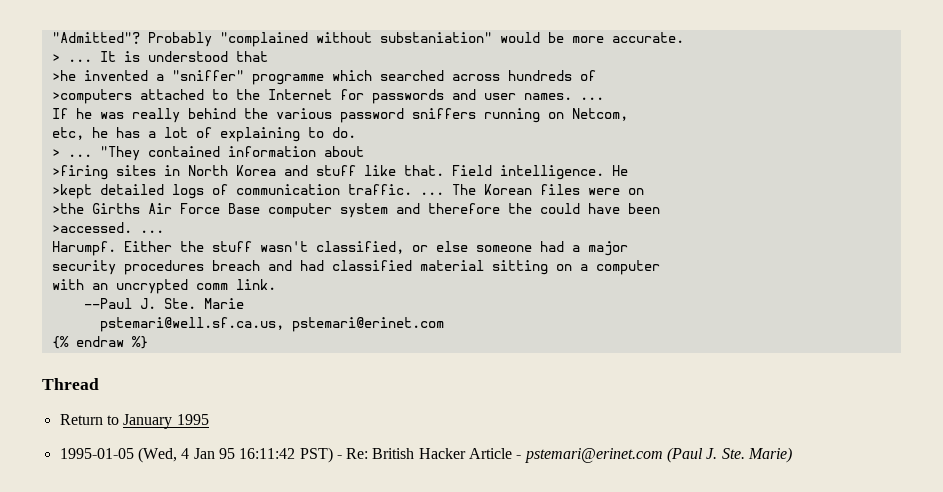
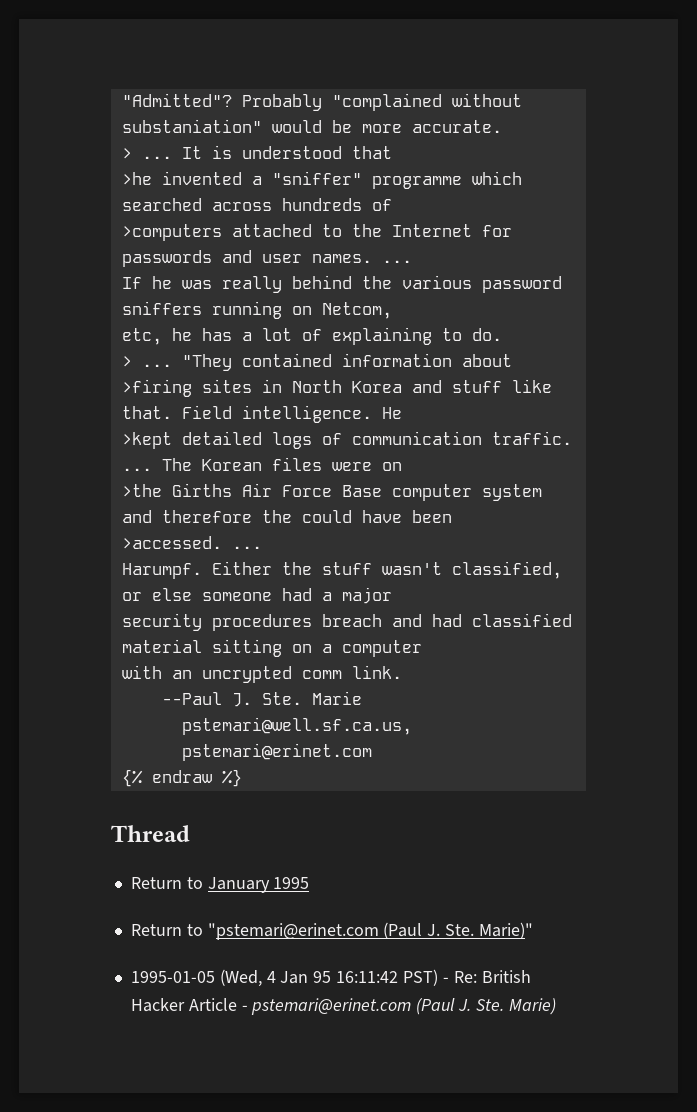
(209, 419) none -> [130,922,533,940] // Return to "pstemari@erinet.com (Paul J. Ste. Marie)"

